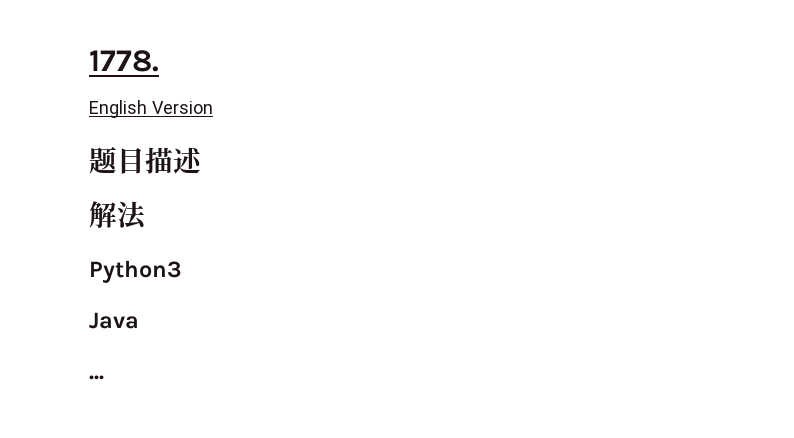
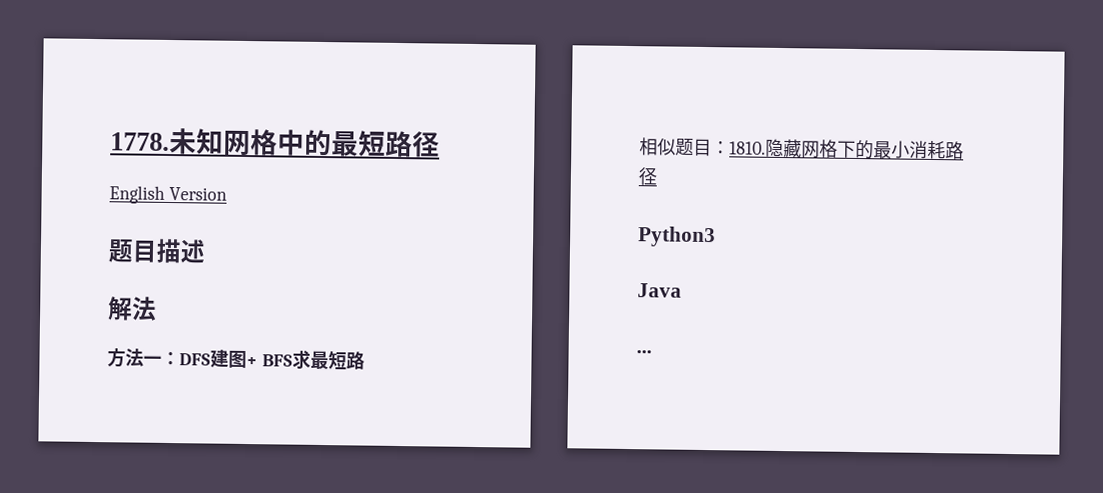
(159, 61) none -> [169,127,440,158] 未知网格中的最短路径
(147, 215) none -> [107,347,365,370] [639,137,964,160] [638,167,658,186] // 方法一：DFS建图+ BFS求最短路 // 相似题目：1810.隐藏网格下的最小消耗路径

